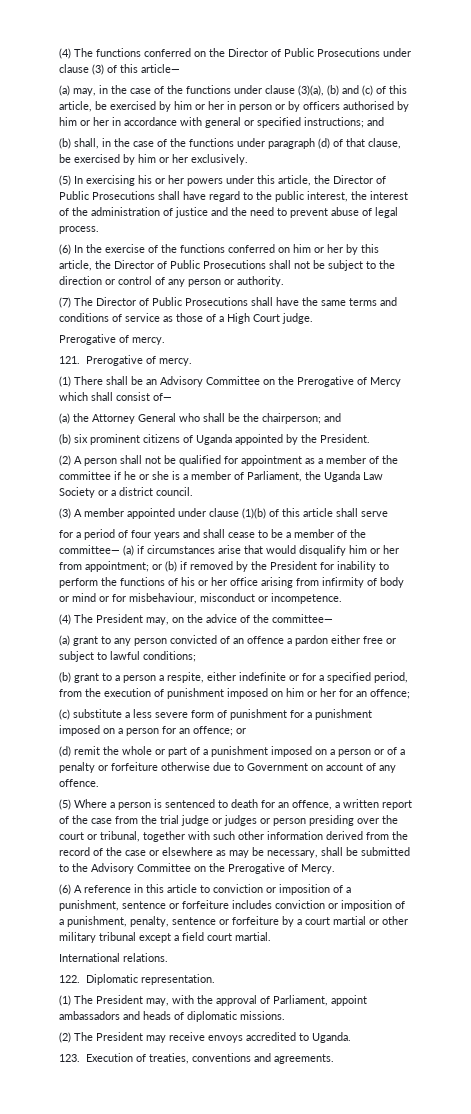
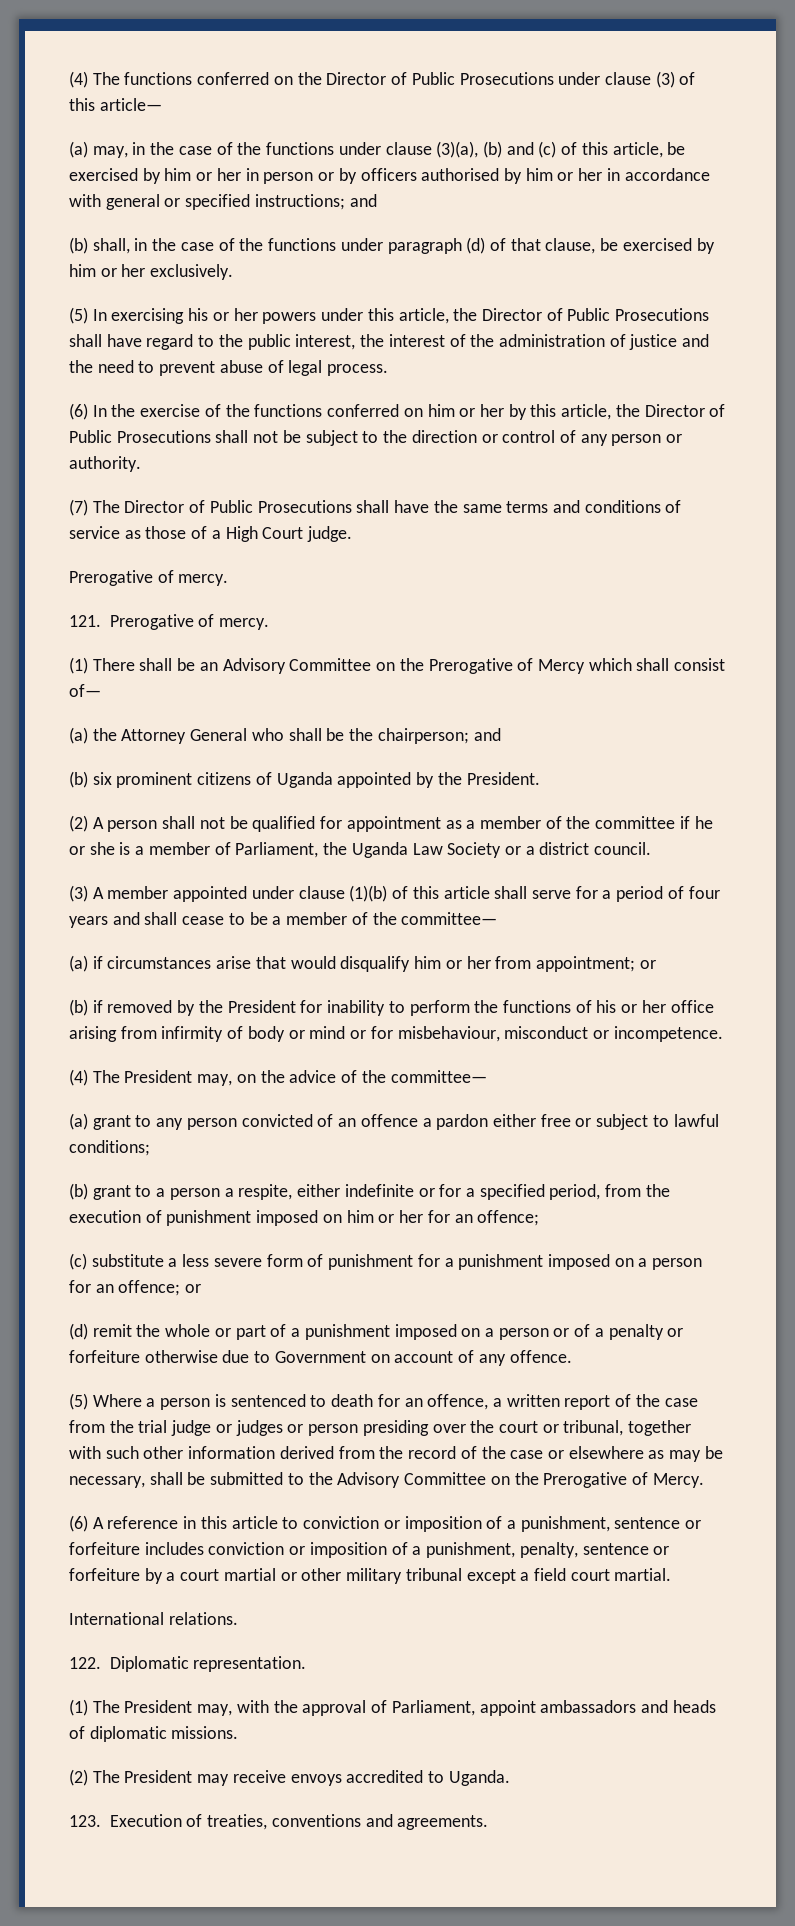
(388, 514) // -> (571, 894) none
(120, 549) none -> (498, 918) //
(162, 567) none -> (656, 964) //

